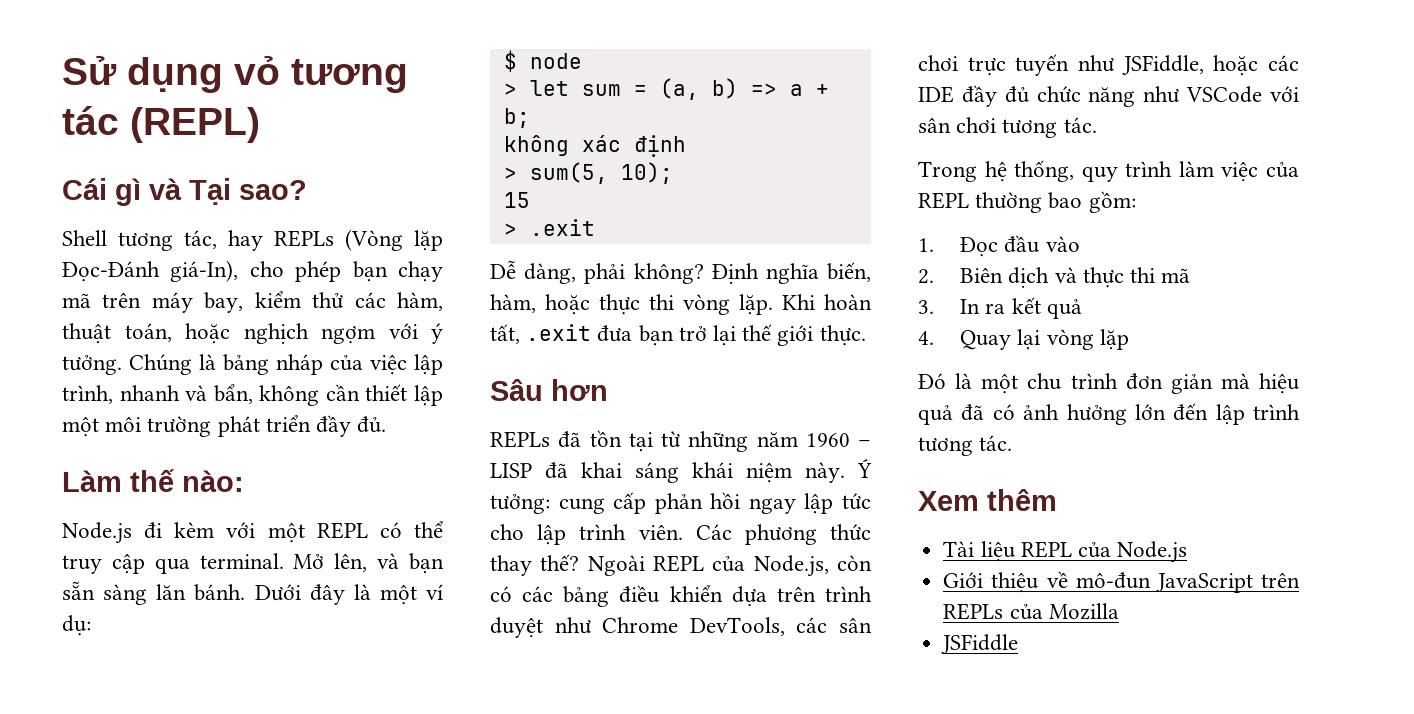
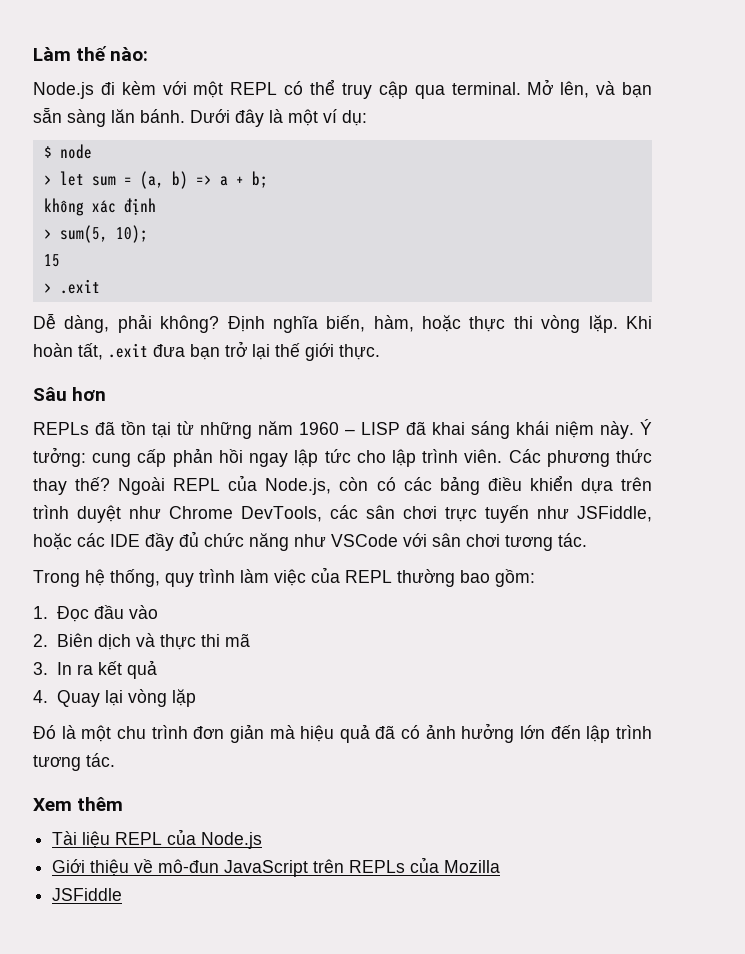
[62,55,408,93] [62,106,260,143] [62,178,307,206] [62,229,443,251] [62,260,443,282] [62,291,443,313] [62,323,443,344] [62,354,443,375] [62,384,443,406] [62,415,387,437] Sử dụng vỏ tương tác (REPL) // Cái gì và Tại sao? // Shell tương tác, hay REPLs (Vòng lặp Đọc-Đánh giá-In), cho phép bạn chạy mã trên máy bay, kiểm thử các hàm, thuật toán, hoặc nghịch ngợm với ý tưởng. Chúng là bảng nháp của việc lập trình, nhanh và bẩn, không cần thiết lập một môi trường phát triển đầy đủ. // -> (33, 54) none

